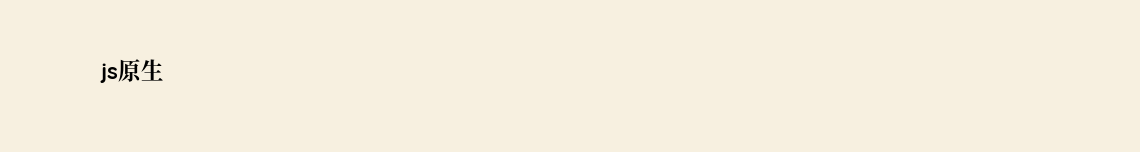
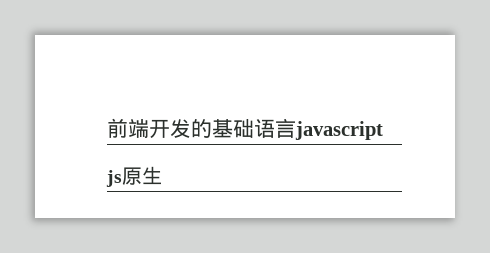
(100, 73) none -> [107,118,383,140] 前端开发的基础语言javascript //

